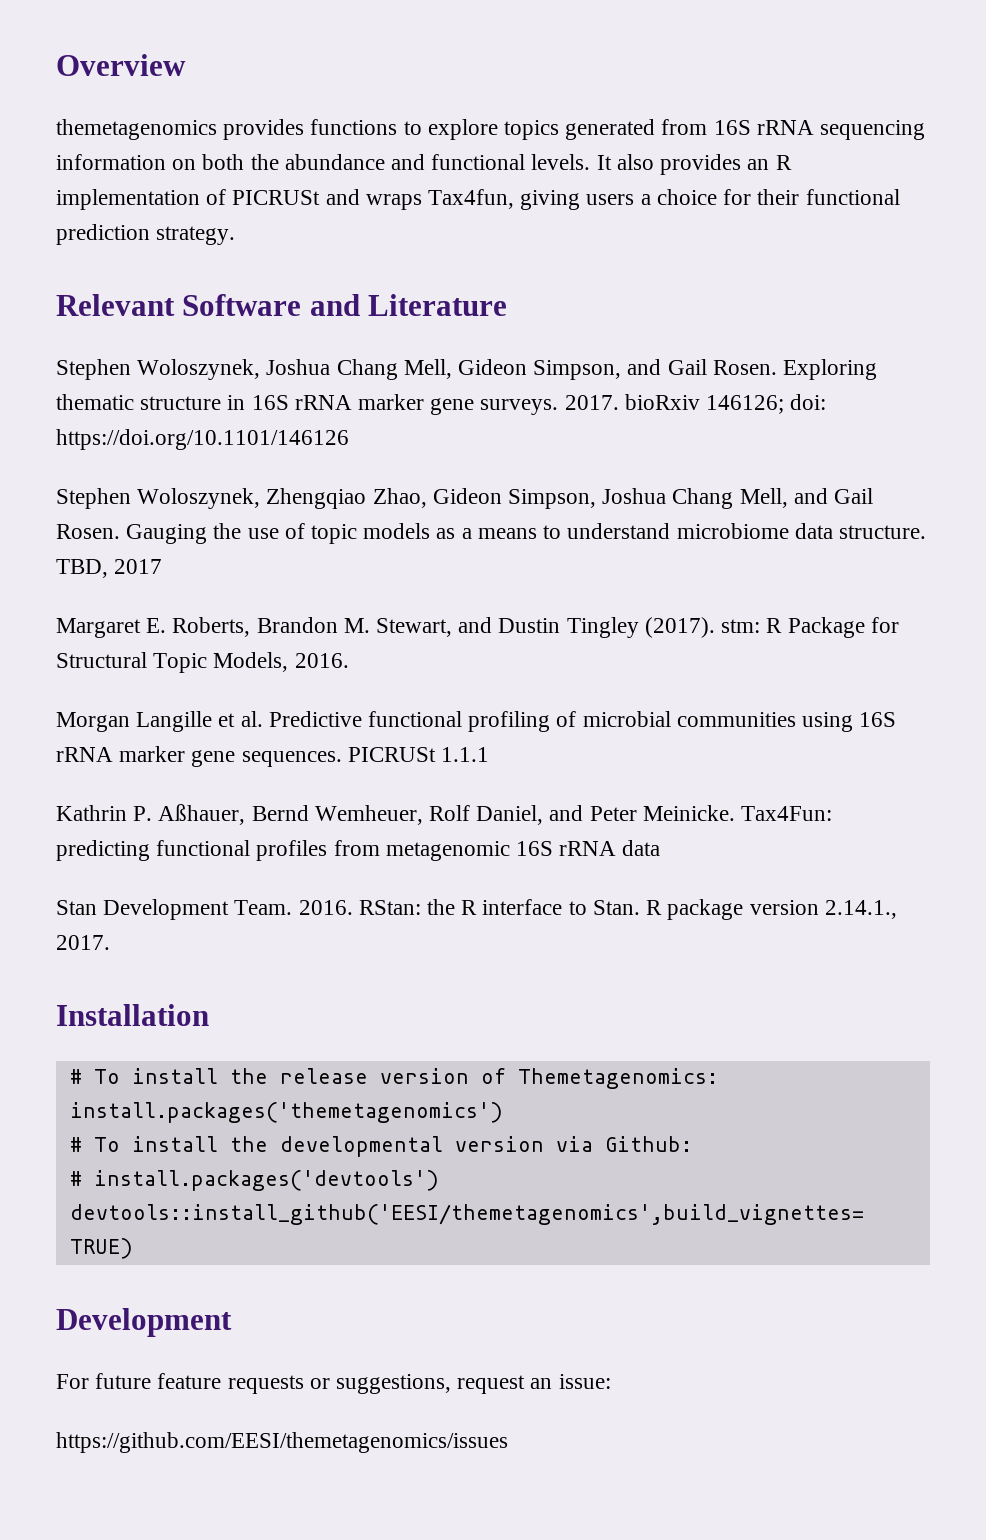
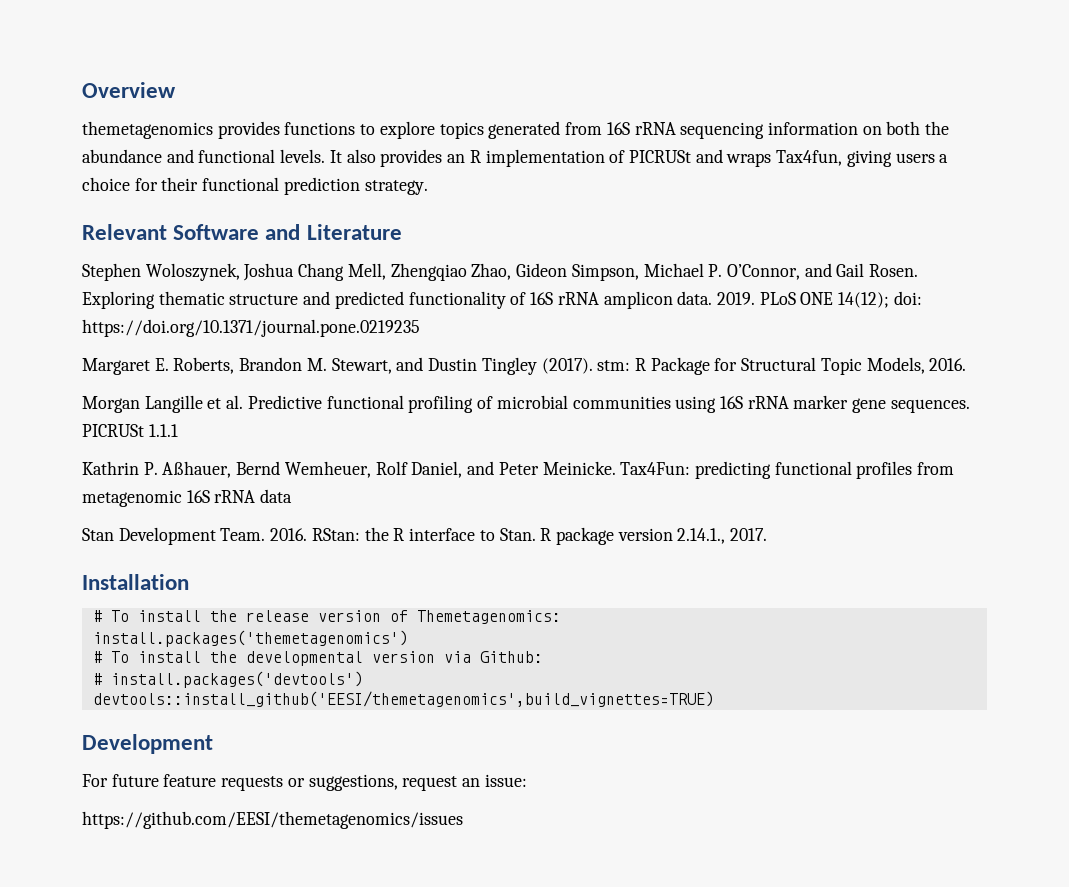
[458,359,622,380] Gideon Simpson, -> [390,263,800,281] Zhengqiao Zhao, Gideon Simpson, Michael P. O’Connor,
[227,394,827,415] [56,429,349,450] [56,488,874,509] [56,523,926,544] [56,559,163,578] in 16S rRNA marker gene surveys. 2017. bioRxiv 146126; doi: https://doi.org/10.1101/146126 // Stephen Woloszynek, Zhengqiao Zhao, Gideon Simpson, Joshua Chang Mell, and Gail Rosen. Gauging the use of topic models as a means to understand microbiome data structure. TBD, 2017 -> [303,291,922,309] [82,319,420,337] and predicted functionality of 16S rRNA amplicon data. 2019. PLoS ONE 14(12); doi: https://doi.org/10.1371/journal.pone.0219235

